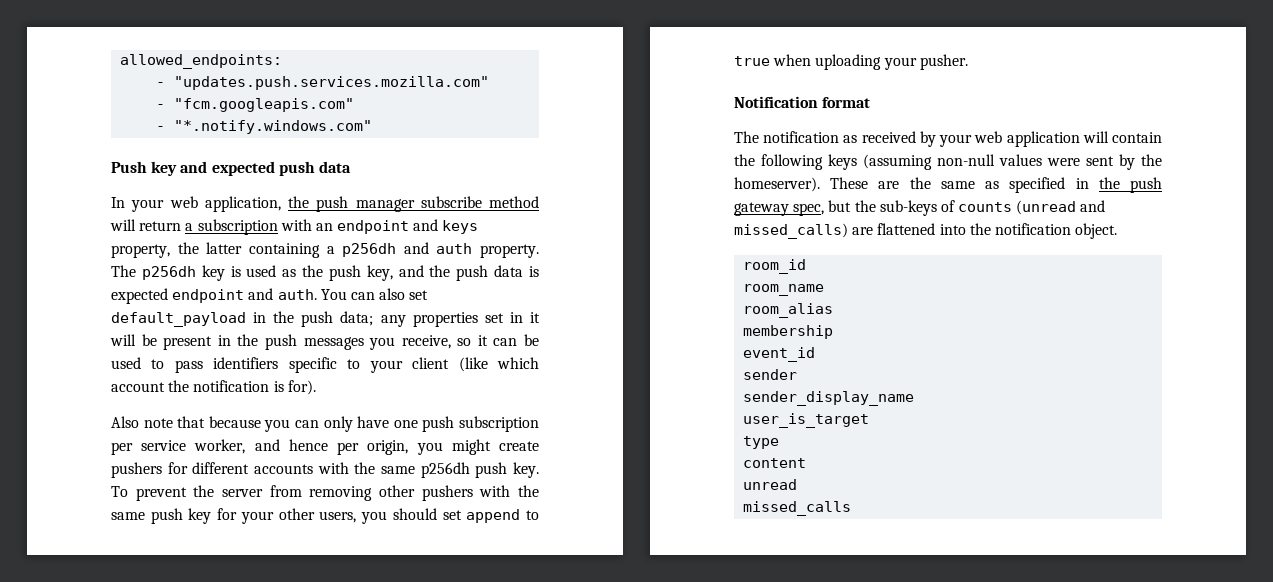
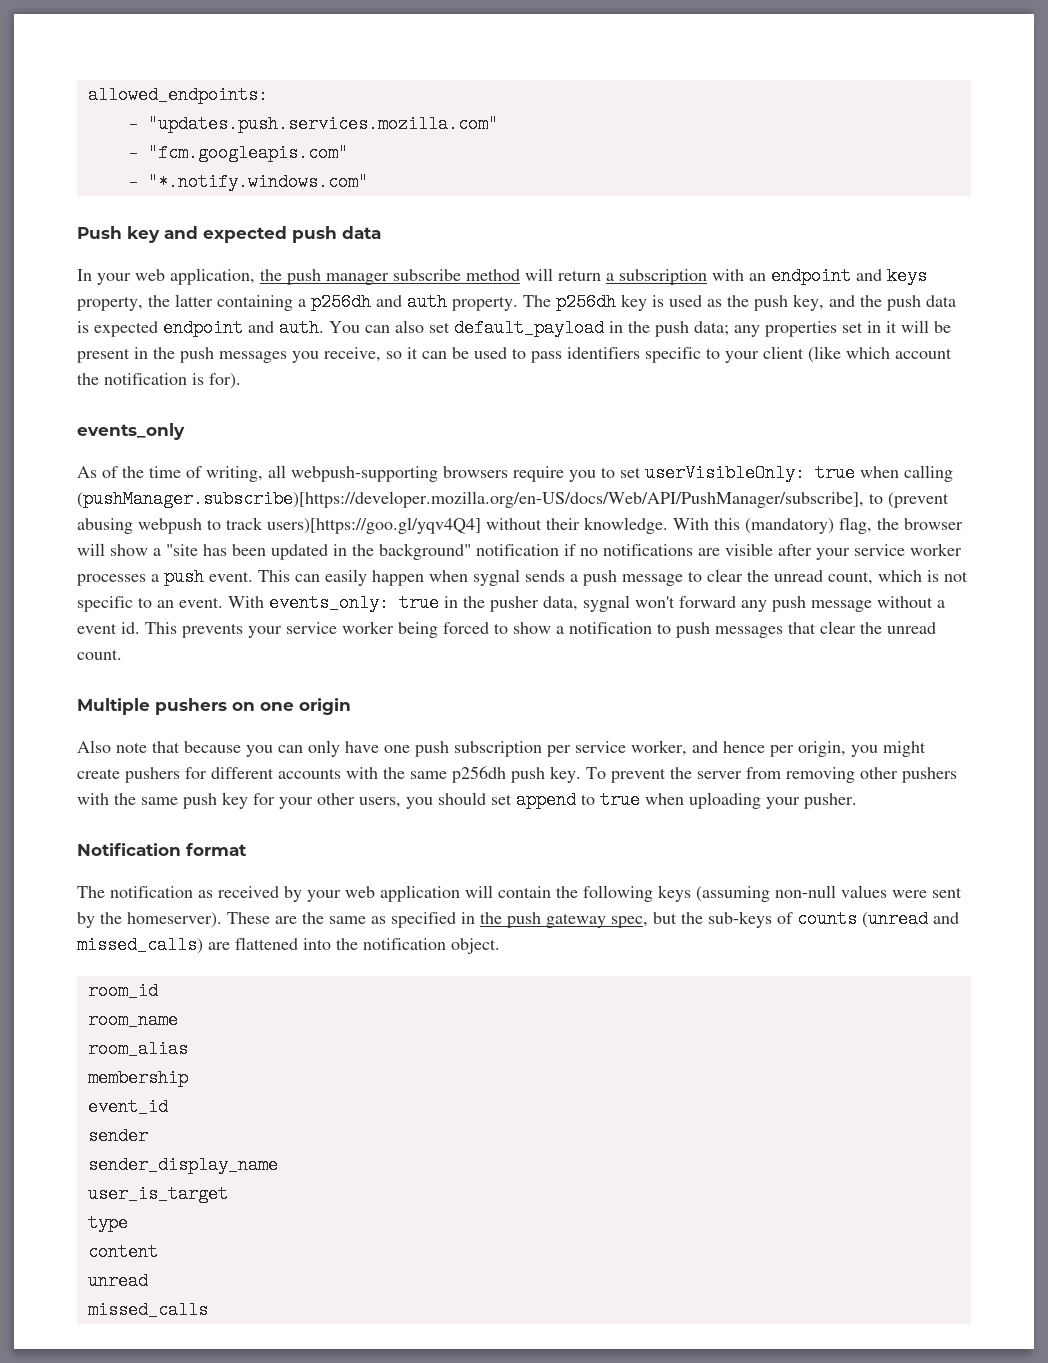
(316, 387) none -> [77,423,185,440] [77,464,953,482] [77,490,949,508] [77,517,963,534] [77,543,962,560] [77,568,968,586] [77,594,945,612] [77,621,936,638] [77,649,122,660] [77,698,351,715] // events_only // As of the time of writing, all webpush-supporting browsers require you to set userVisibleOnly: true when calling (pushManager.subscribe)[https://developer.mozilla.org/en-US/docs/Web/API/PushManager/subscribe], to (prevent abusing webpush to track users)[https://goo.gl/yqv4Q4] without their knowledge. With this (mandatory) flag, the browser will show a "site has been updated in the background" notification if no notifications are visible after your service worker processes a push event. This can easily happen when sygnal sends a push message to clear the unread count, which is not specific to an event. With events_only: true in the pusher data, sygnal won't forward any push message without a event id. This prevents your service worker being forced to show a notification to push messages that clear the unread count. // Multiple pushers on one origin

